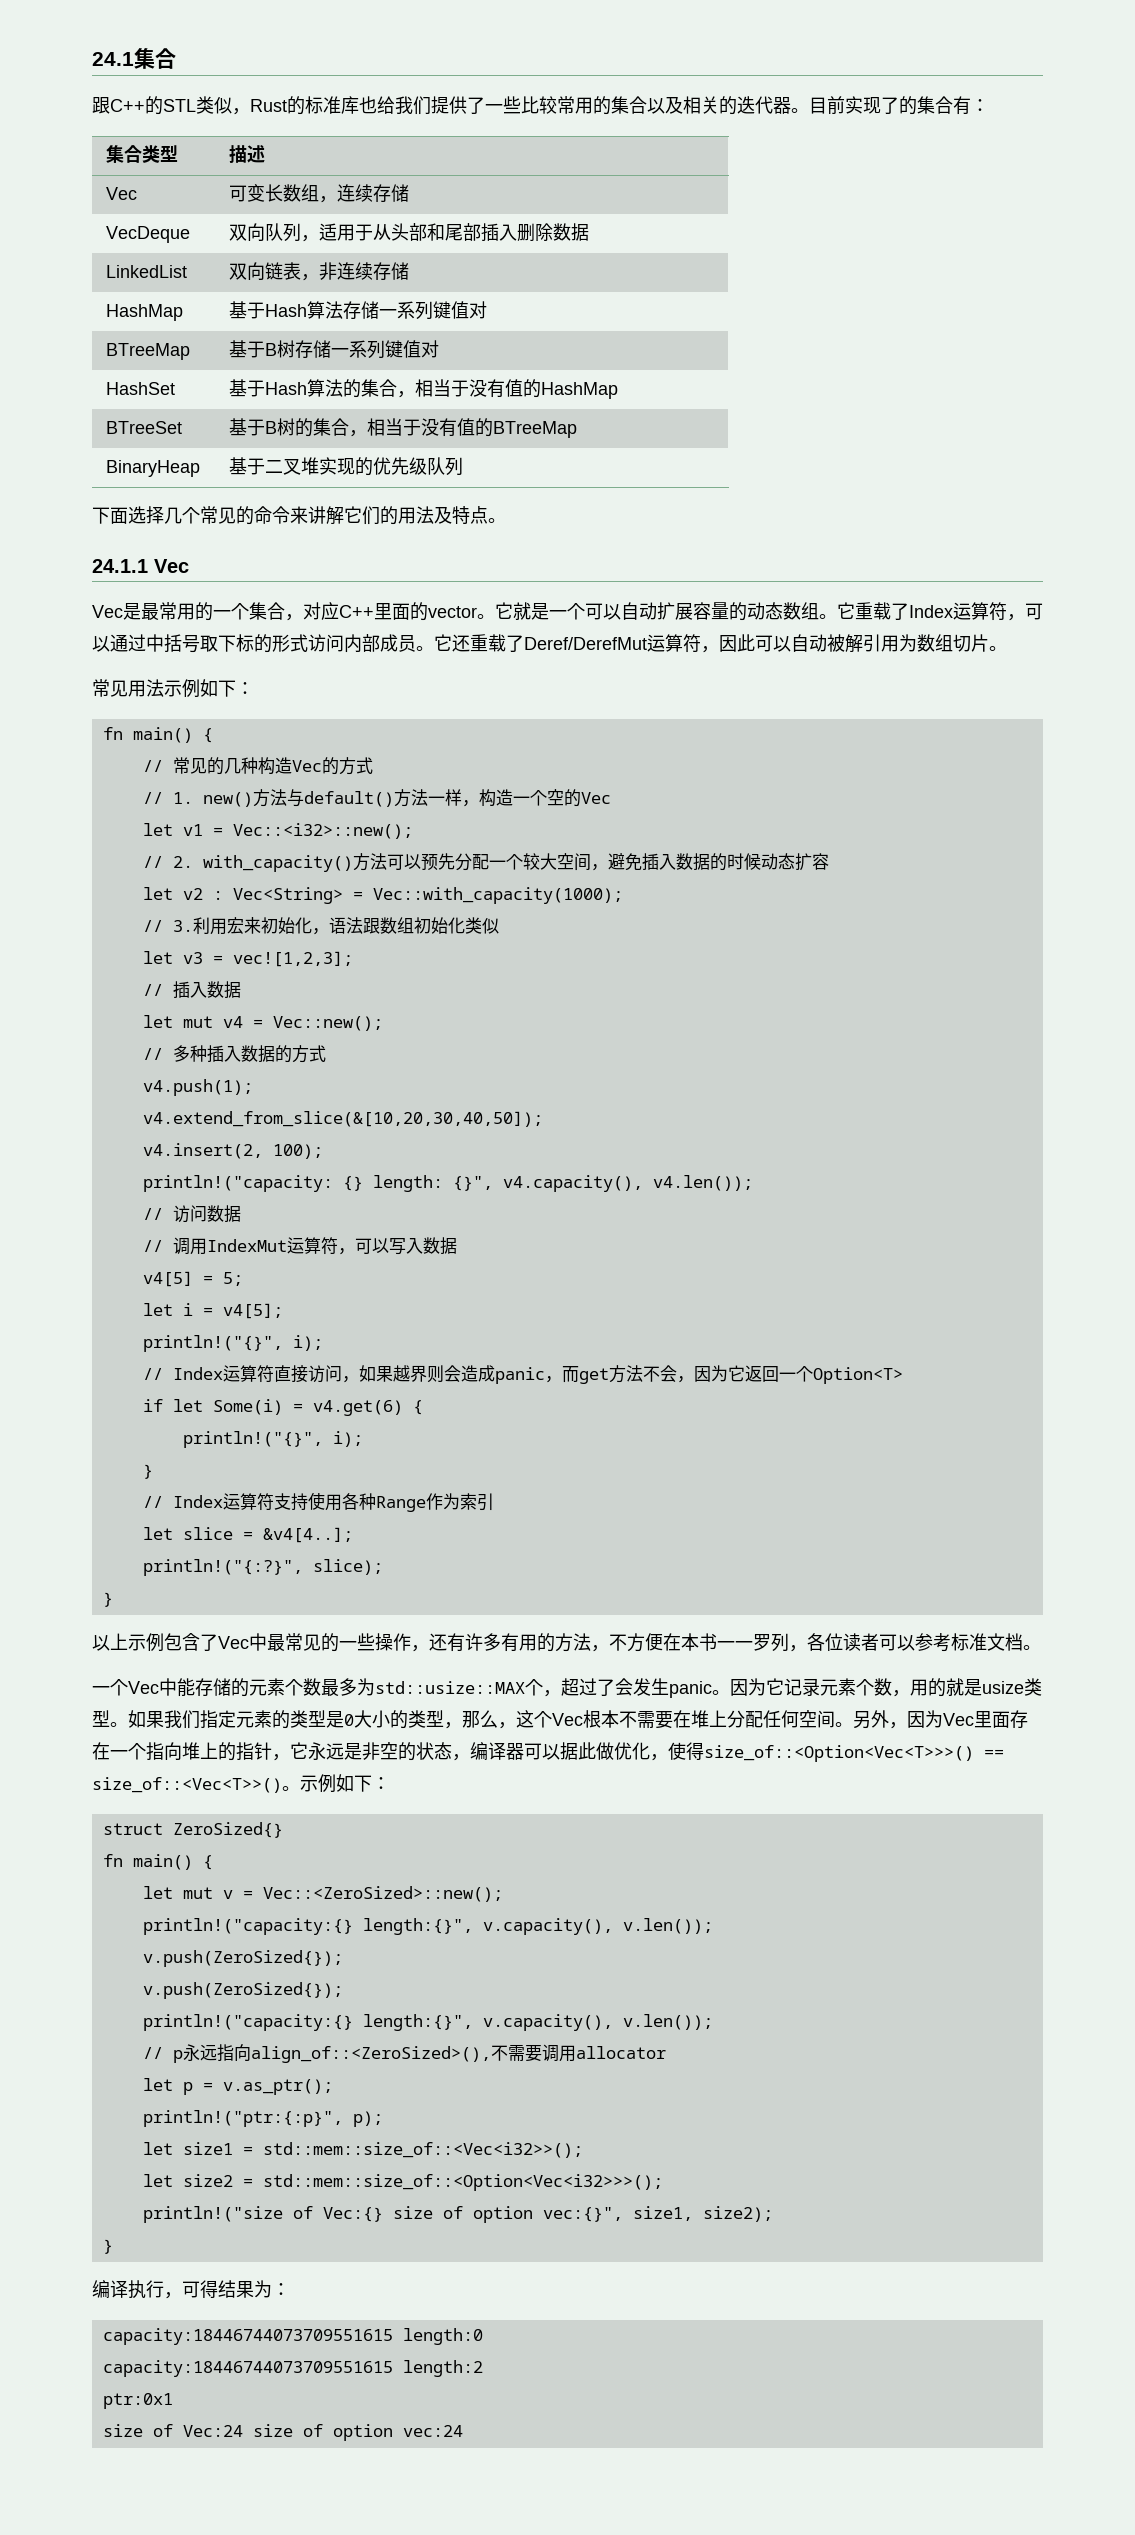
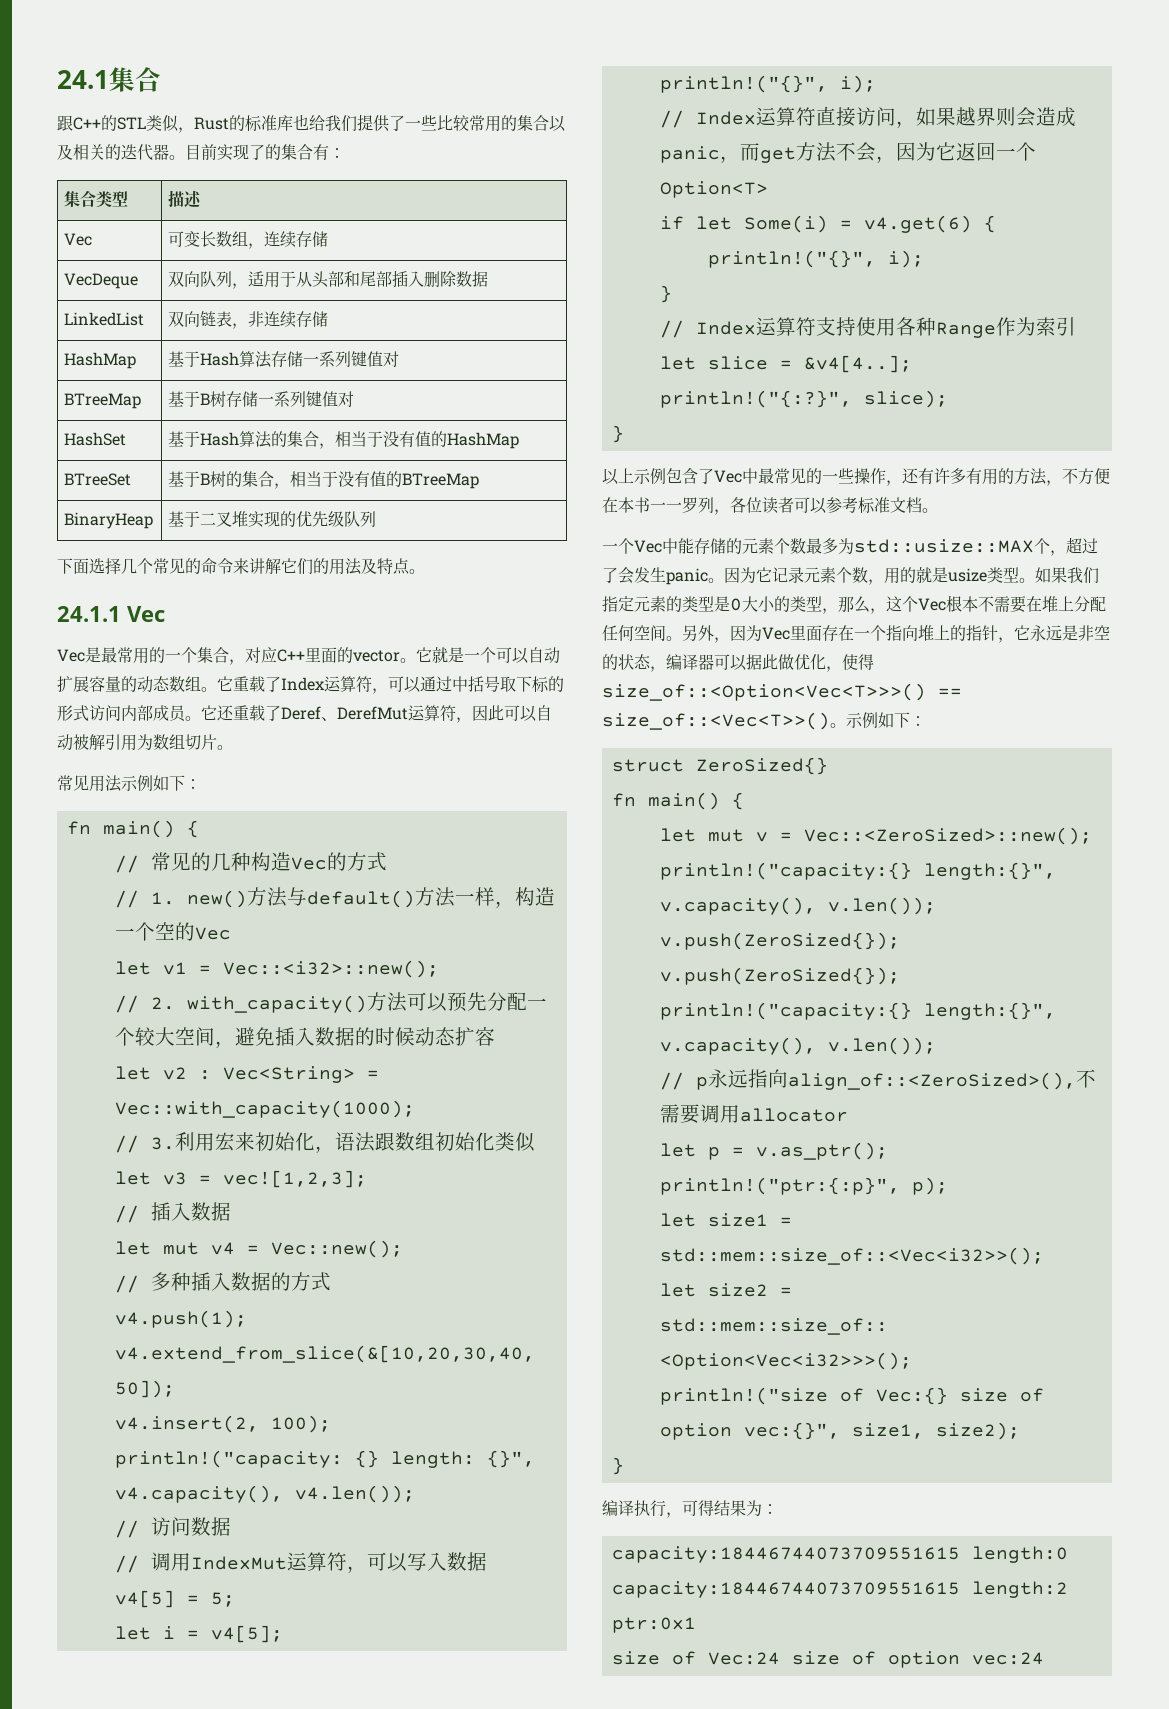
[524,637,647,650] Deref/DerefMut -> [281,706,408,721] Deref、DerefMut

